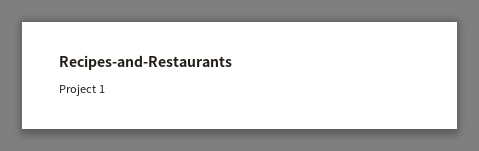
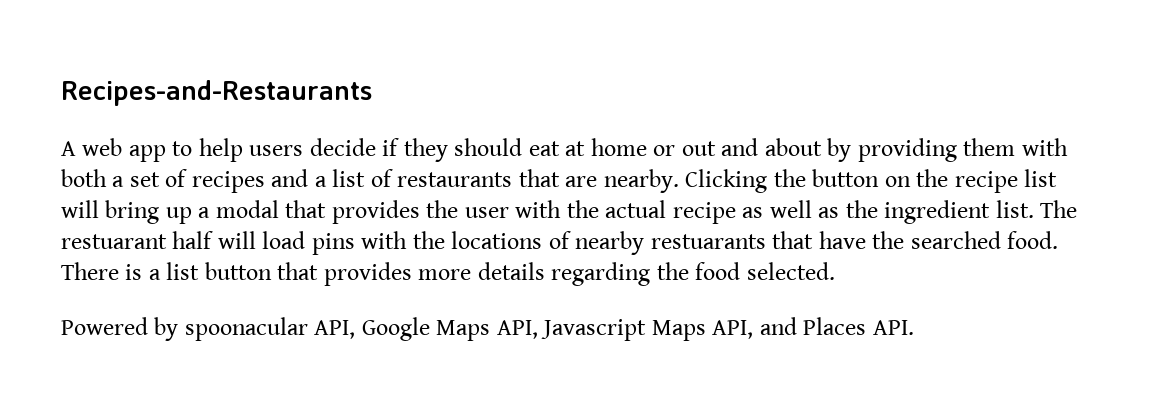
[59,84,105,96] Project 1 -> [61,138,1068,162] [61,169,1058,193] [61,200,1078,224] [61,231,1059,255] [61,262,835,286] [61,317,914,341] A web app to help users decide if they should eat at home or out and about by providing them with both a set of recipes and a list of restaurants that are nearby. Clicking the button on the recipe list will bring up a modal that provides the user with the actual recipe as well as the ingredient list. The restuarant half will load pins with the locations of nearby restuarants that have the searched food. There is a list button that provides more details regarding the food selected. // Powered by spoonacular API, Google Maps API, Javascript Maps API, and Places API.

